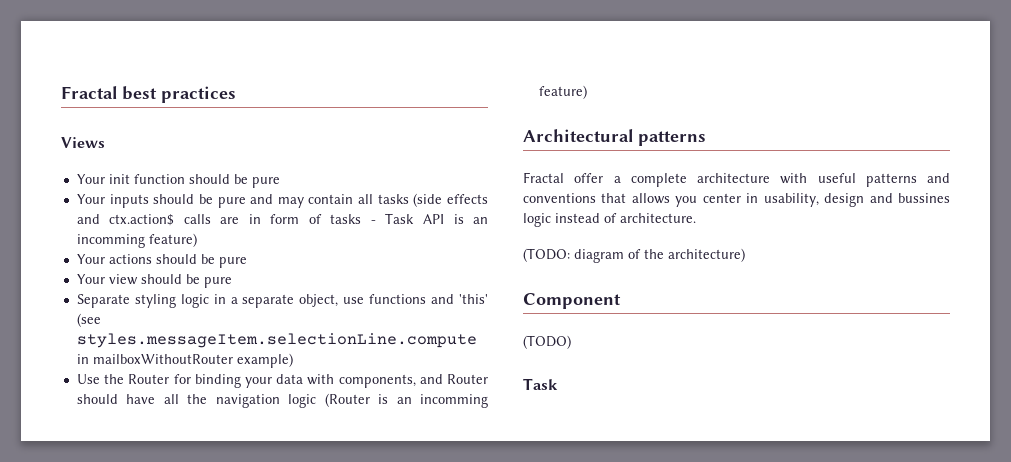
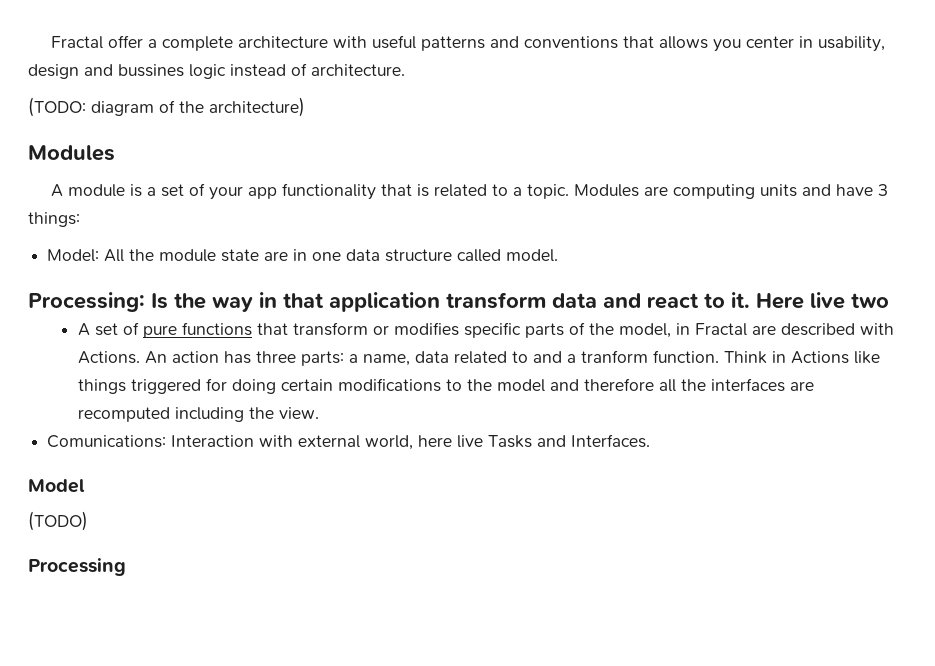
[61,86,236,103] [61,137,105,148] [76,174,280,188] [76,193,488,208] [76,213,488,226] [76,233,197,248] [76,254,247,268] [76,274,232,288] [76,294,488,308] [76,313,101,327] [76,333,477,348] [76,353,293,368] [76,374,488,388] [76,393,488,408] [538,85,587,99] [523,129,706,146] [523,172,564,183] Fractal best practices // Views // Your init function should be pure // Your inputs should be pure and may contain all tasks (side effects and ctx.action$ calls are in form of tasks - Task API is an incomming feature) // Your actions should be pure // Your view should be pure // Separate styling logic in a separate object, use functions and 'this' (see styles.messageItem.selectionLine.compute in mailboxWithoutRouter example) // Use the Router for binding your data with components, and Router should have all the navigation logic (Router is an incomming feature) // Architectural patterns // Fractal -> [50,36,103,49] Fractal
[523,293,621,309] Component -> [28,145,115,161] [50,183,888,200] [28,212,80,227] [47,249,559,262] [28,292,889,312] [77,322,894,338] [77,350,880,366] [77,378,814,394] [77,407,319,422] [47,434,651,450] [28,479,85,493] Modules // A module is a set of your app functionality that is related to a topic. Modules are computing units and have 3 things: // Model: All the module state are in one data structure called model. // Processing: Is the way in that application transform data and react to it. Here live two // A set of pure functions that transform or modifies specific parts of the model, in Fractal are described with Actions. An action has three parts: a name, data related to and a tranform function. Think in Actions like things triggered for doing certain modifications to the model and therefore all the interfaces are recomputed including the view. // Comunications: Interaction with external world, here live Tasks and Interfaces. // Model
[523,378,558,390] Task -> [28,558,126,576] Processing

